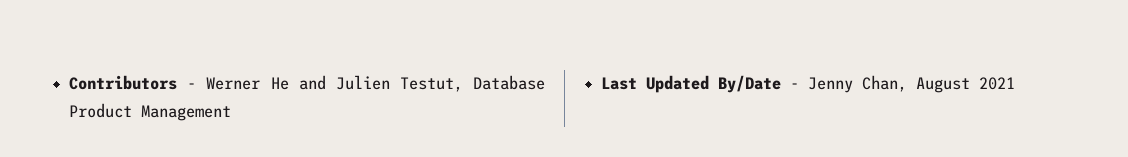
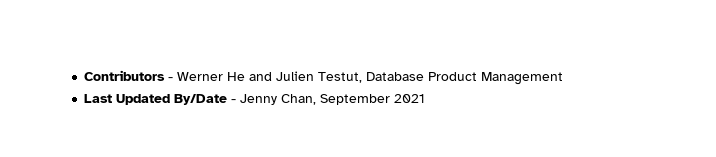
[916,77,971,93] August -> [320,94,391,105] September

